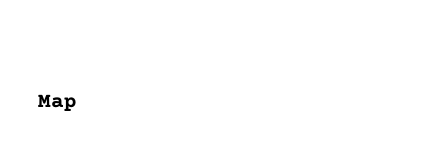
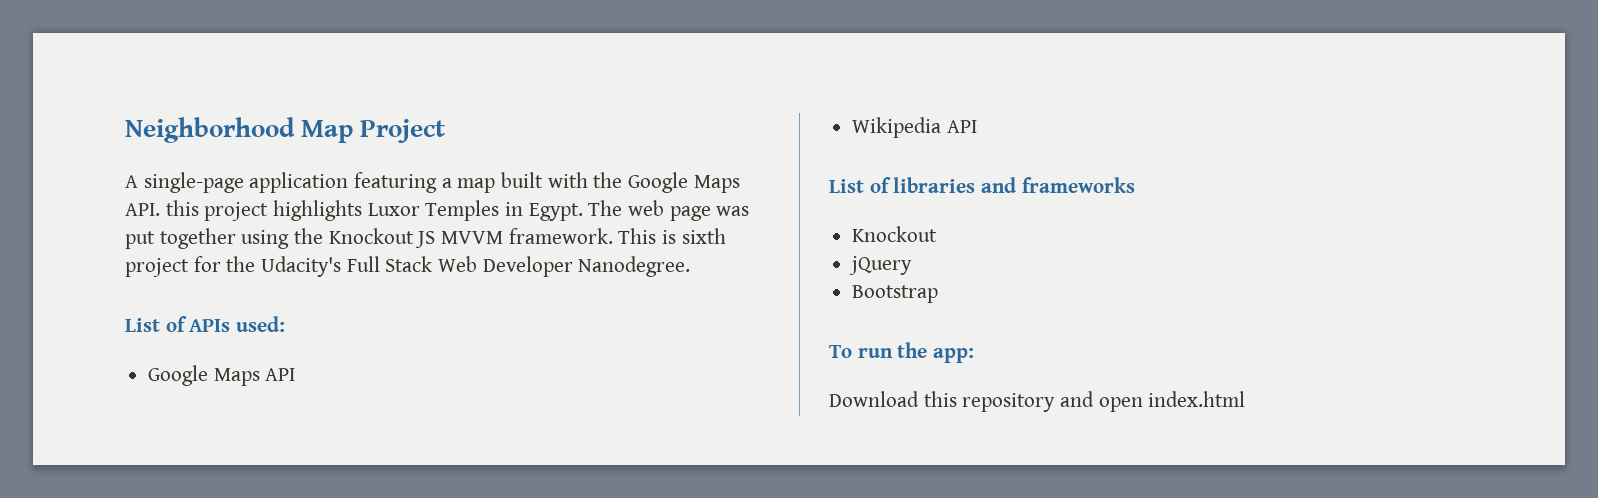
[38,94,77,111] Map -> [125,117,446,143] [125,172,740,193] [125,200,750,221] [125,228,726,249] [125,256,691,277] [125,316,286,332] [148,365,296,386] [852,117,977,138] [829,177,1135,193] [852,226,938,242] [849,256,913,275] [852,285,939,303] [829,342,975,363] [829,391,1246,412] Neighborhood Map Project // A single-page application featuring a map built with the Google Maps API. this project highlights Luxor Temples in Egypt. The web page was put together using the Knockout JS MVVM framework. This is sixth project for the Udacity's Full Stack Web Developer Nanodegree. // List of APIs used: // Google Maps API // Wikipedia API // List of libraries and frameworks // Knockout // jQuery // Bootstrap // To run the app: // Download this repository and open index.html

